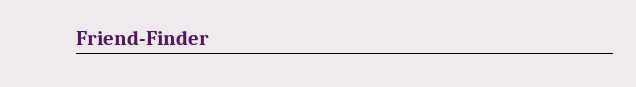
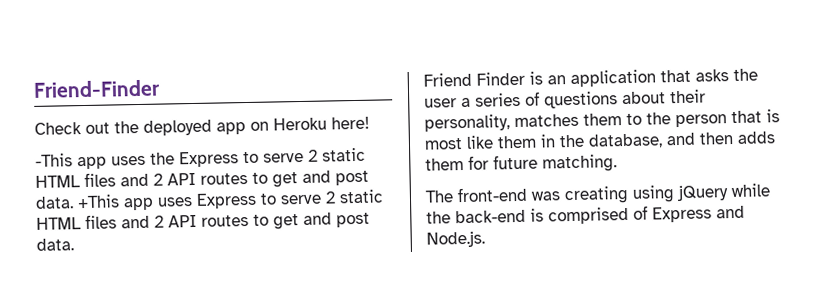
(209, 37) none -> [34,116,370,136] [35,147,366,170] [35,170,369,188] [35,189,384,211] [36,212,370,230] [36,238,74,251] [423,68,758,87] [424,89,706,109] [424,109,780,132] [424,131,776,150] [425,154,617,173] [425,183,771,205] [426,205,745,225] [426,230,485,248] // Check out the deployed app on Heroku here! // -This app uses the Express to serve 2 static HTML files and 2 API routes to get and post data. +This app uses Express to serve 2 static HTML files and 2 API routes to get and post data. // Friend Finder is an application that asks the user a series of questions about their personality, matches them to the person that is most like them in the database, and then adds them for future matching. // The front-end was creating using jQuery while the back-end is comprised of Express and Node.js.

